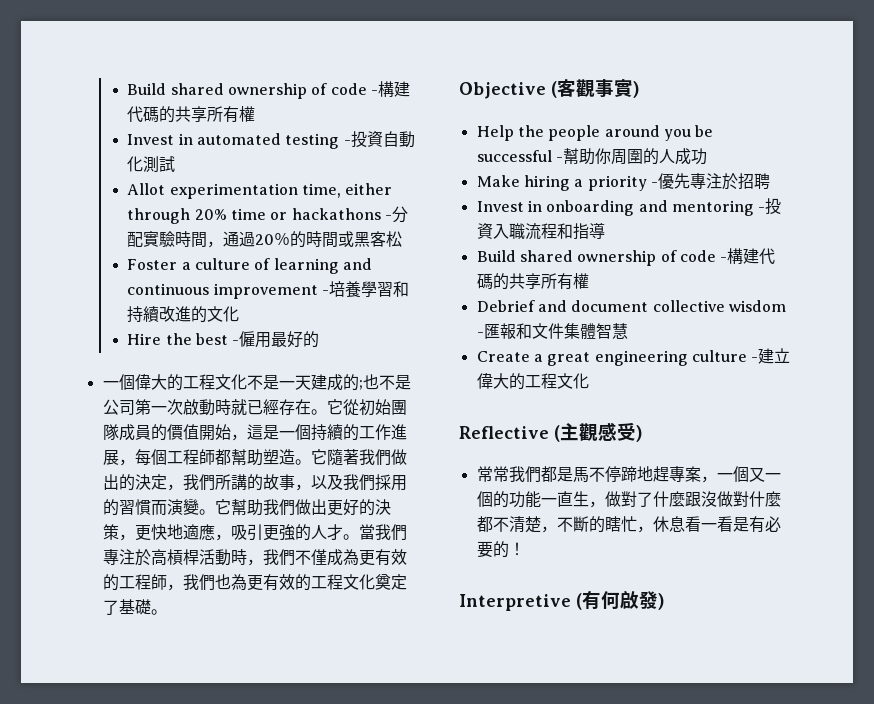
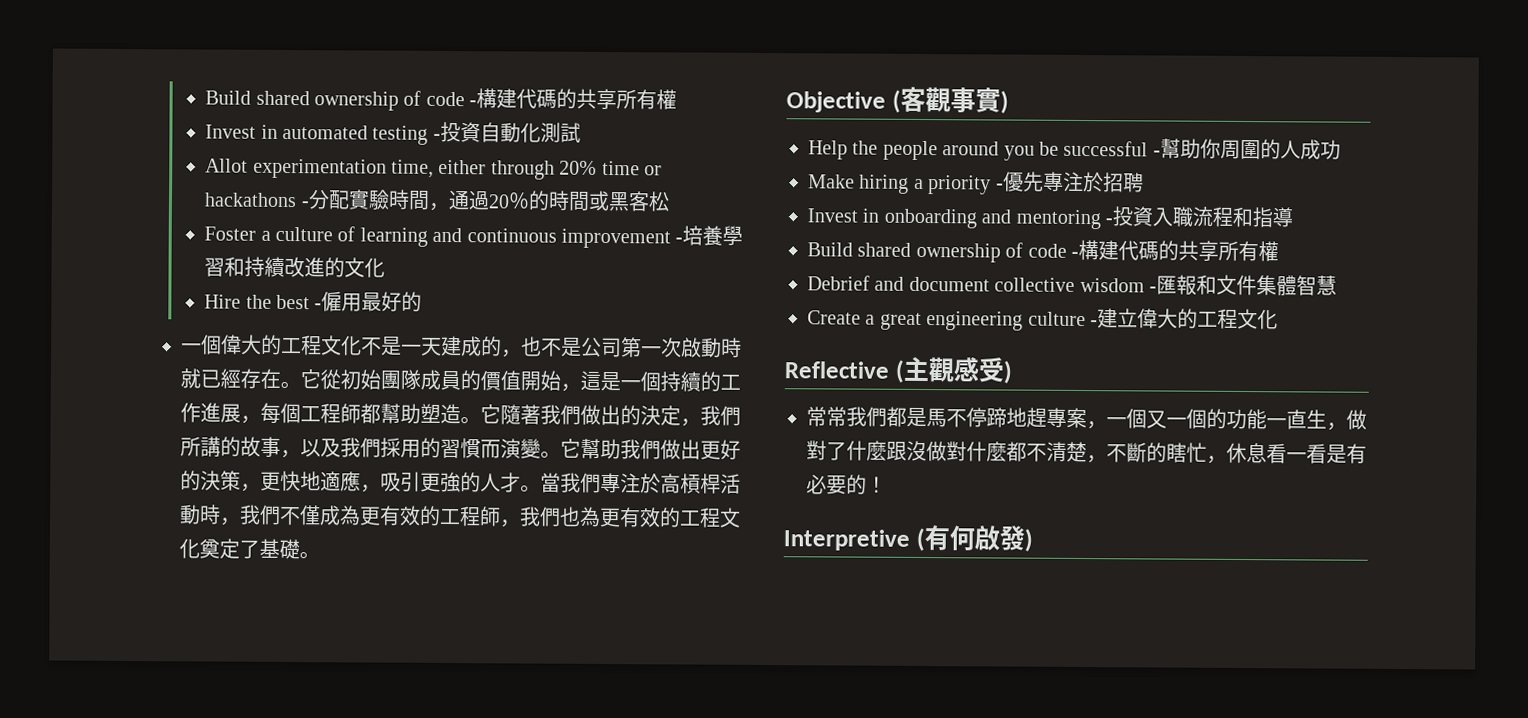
[358,380,363,390] ; -> [501,349,522,358] ，

